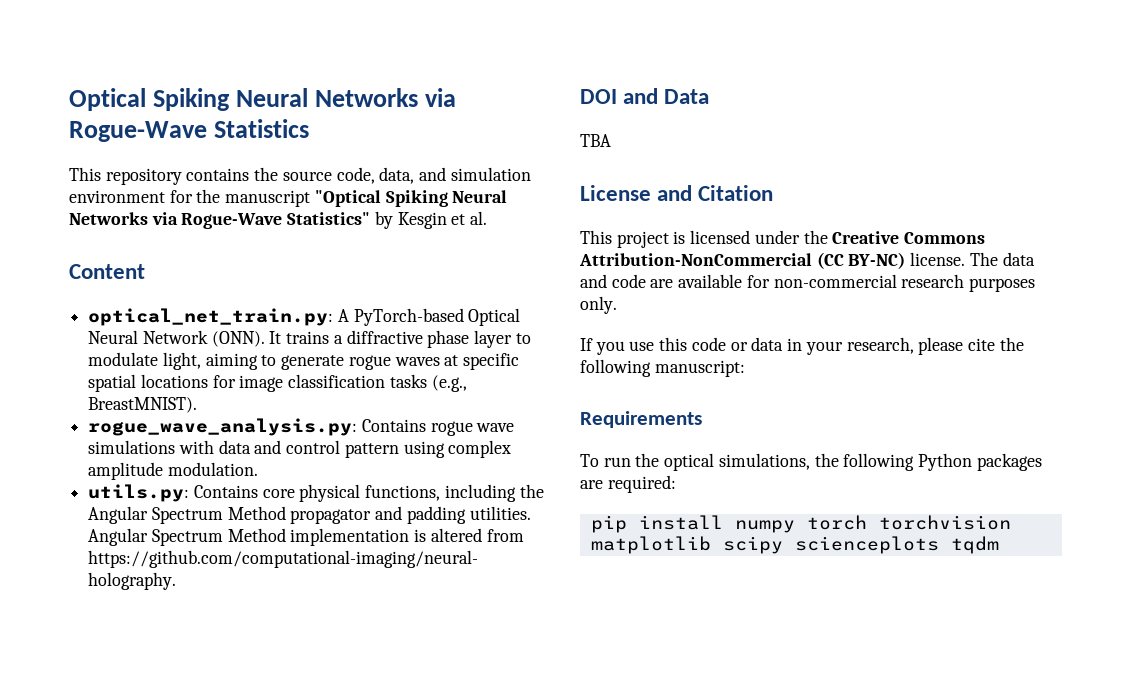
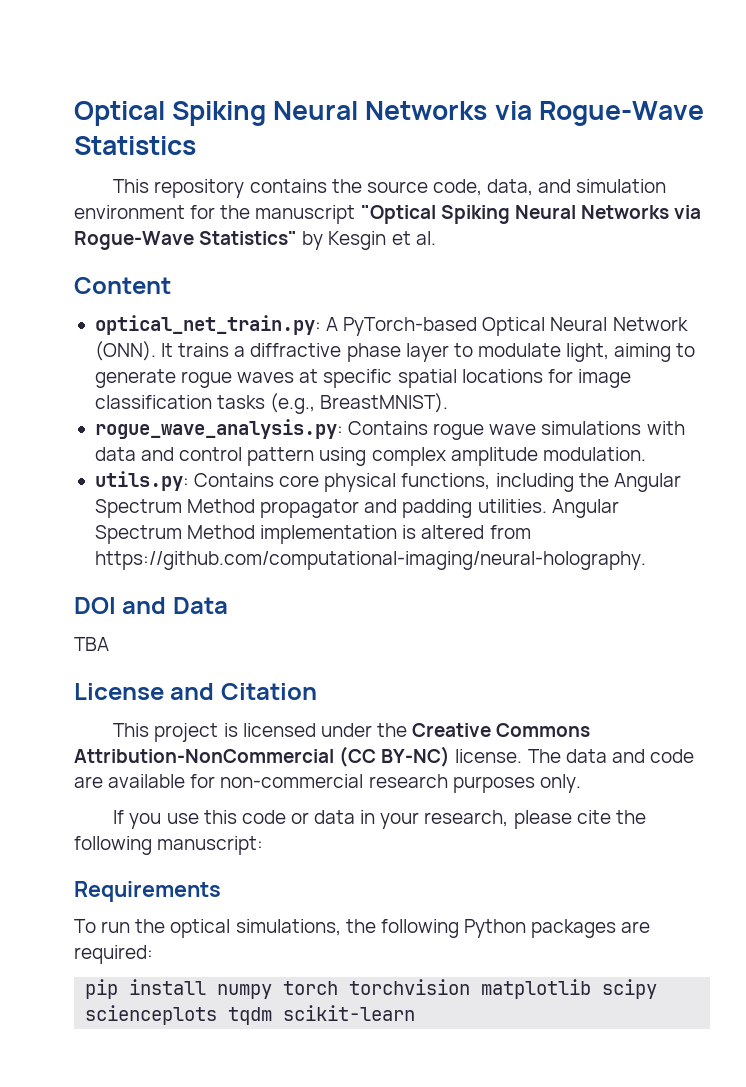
(999, 545) none -> [283,1005,416,1021] scikit-learn

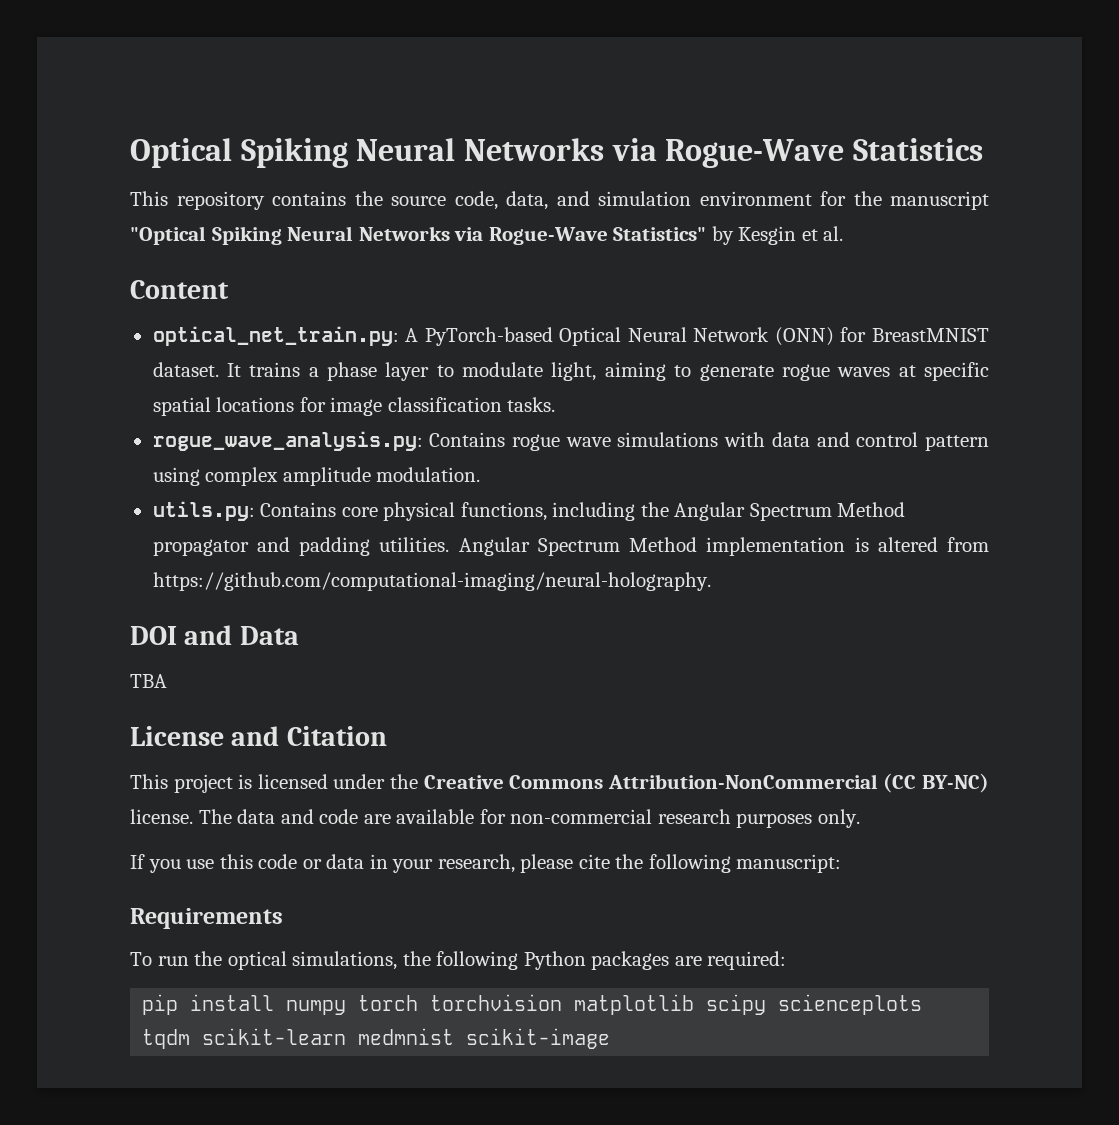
[94,341,156,361] (ONN). -> [774,327,989,346] [152,362,219,377] (ONN) for BreastMNIST dataset.
[250,343,342,357] diffractive -> (319, 372) none
[217,393,449,414] tasks (e.g., BreastMNIST). -> [507,397,556,412] tasks.
(416, 1013) none -> [358,1028,611,1049] medmnist scikit-image

